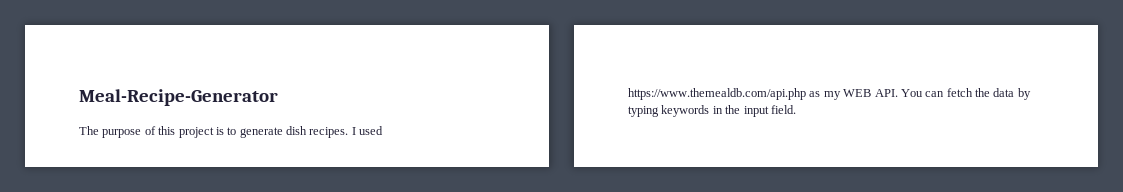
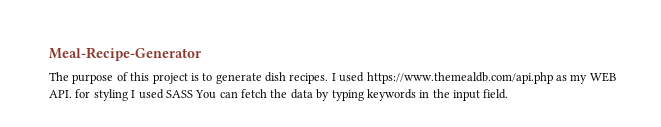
(898, 93) none -> [75,89,193,101] for styling I used SASS

